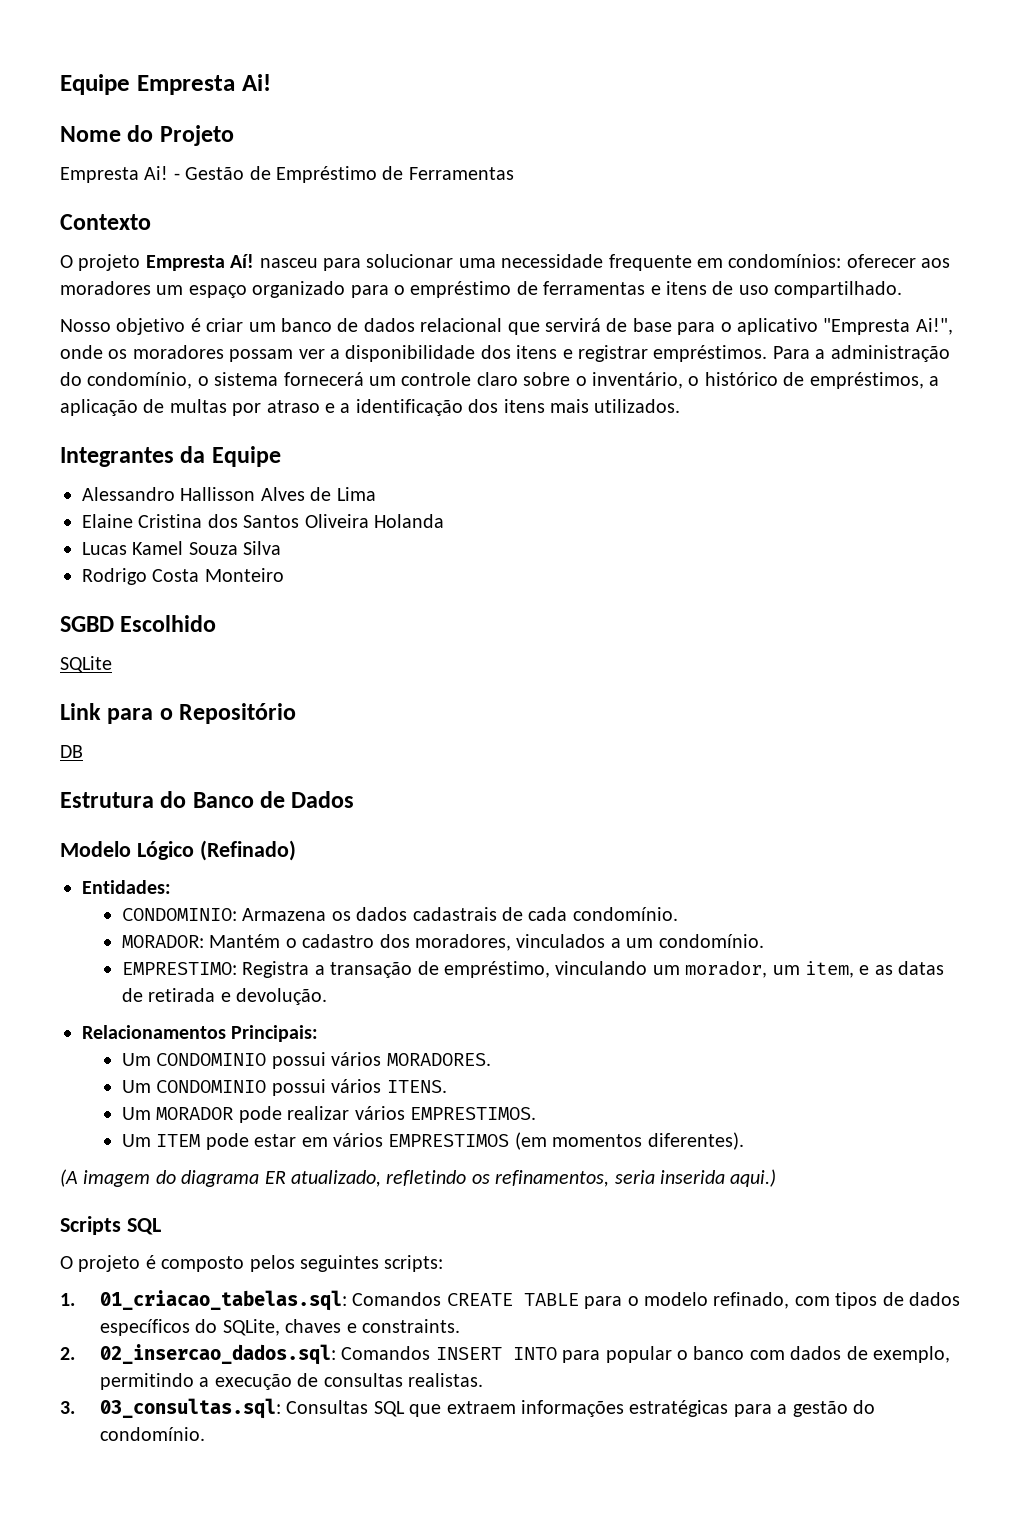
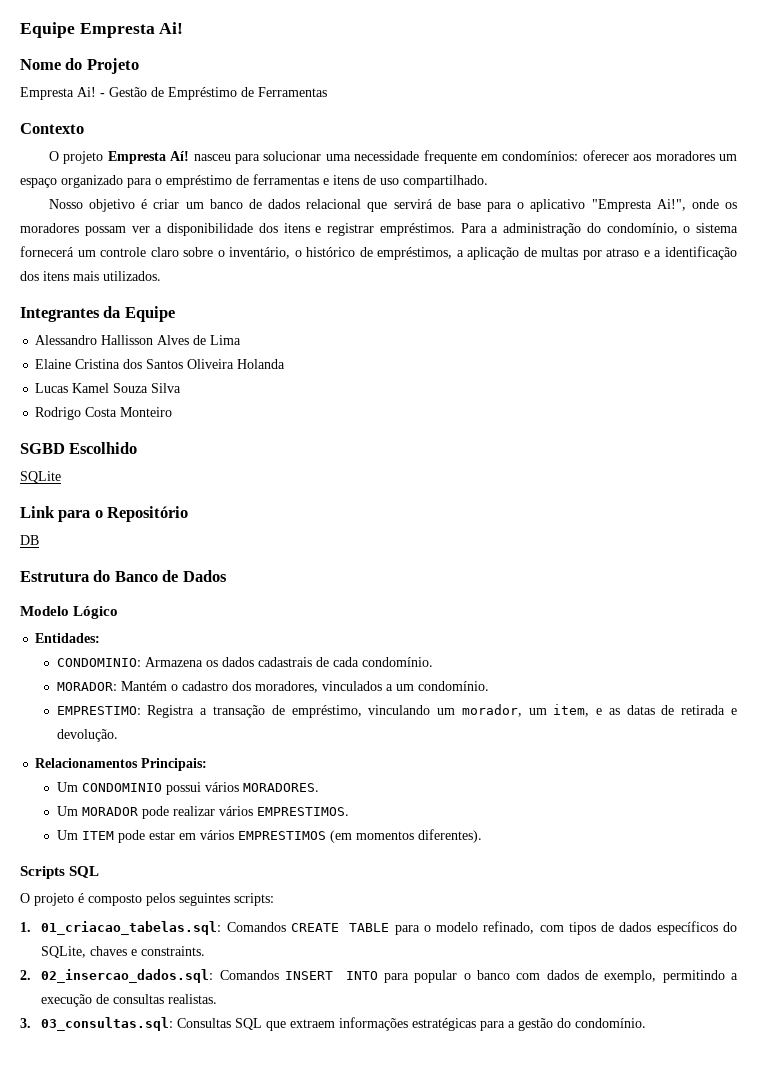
[199,840,296,861] (Refinado) -> (119, 612) none
[121,1079,447,1096] // Um CONDOMINIO possui vários ITENS. -> (319, 787) none
[60,1169,777,1187] // (A imagem do diagrama ER atualizado, refletindo os refinamentos, seria inserida aqui.) -> (482, 836) none

